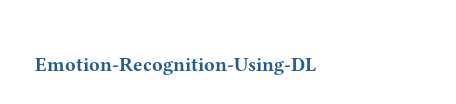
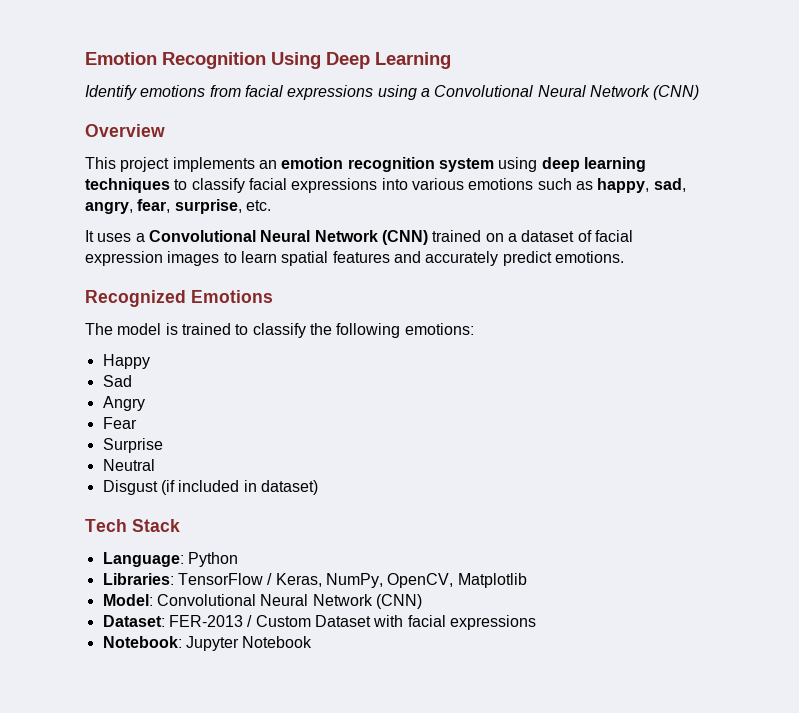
[35,57,316,75] Emotion-Recognition-Using-DL -> [85,52,451,69] [85,85,700,100] [85,124,165,137] [85,157,646,172] [85,178,686,193] [85,199,271,214] [85,230,633,245] [85,251,624,266] [85,290,273,307] [85,323,474,338] [102,354,150,369] [102,375,132,387] [102,396,145,411] [102,417,137,429] [102,438,163,453] [102,459,155,471] [102,480,318,495] [85,519,180,532] [102,552,238,567] [102,573,527,588] [102,594,422,609] [102,615,536,630] [102,636,313,651] Emotion Recognition Using Deep Learning // Identify emotions from facial expressions using a Convolutional Neural Network (CNN) // Overview // This project implements an emotion recognition system using deep learning techniques to classify facial expressions into various emotions such as happy, sad, angry, fear, surprise, etc. // It uses a Convolutional Neural Network (CNN) trained on a dataset of facial expression images to learn spatial features and accurately predict emotions. // Recognized Emotions // The model is trained to classify the following emotions: // Happy // Sad // Angry // Fear // Surprise // Neutral // Disgust (if included in dataset) // Tech Stack // Language: Python // Libraries: TensorFlow / Keras, NumPy, OpenCV, Matplotlib // Model: Convolutional Neural Network (CNN) // Dataset: FER-2013 / Custom Dataset with facial expressions // Notebook: Jupyter Notebook

